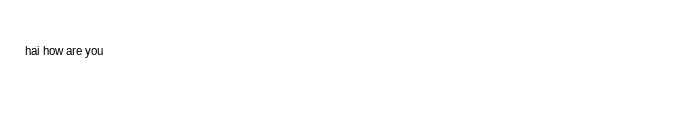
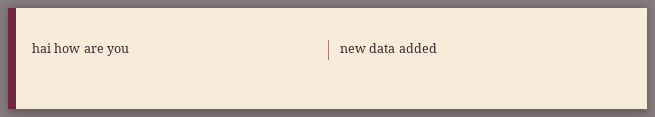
(104, 53) none -> [340,43,437,53] // new data added

